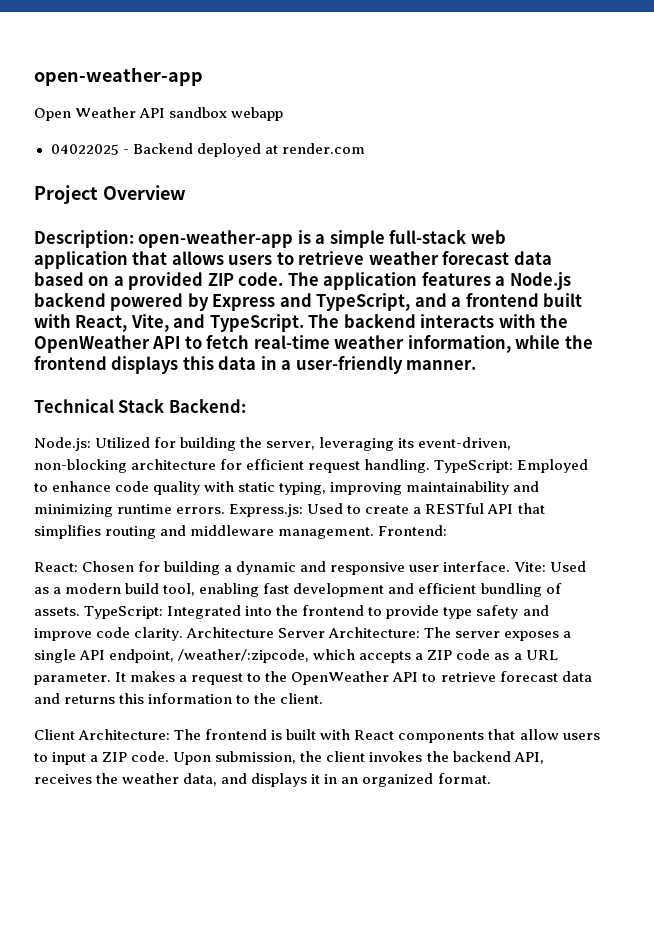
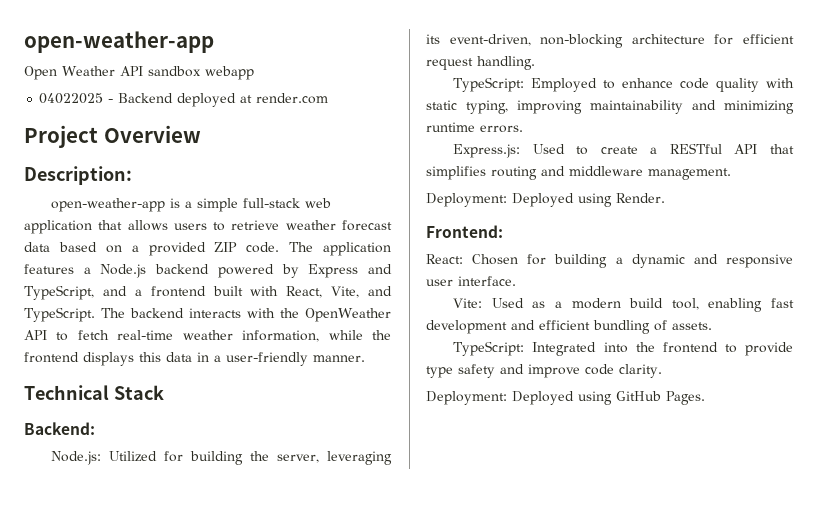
(134, 239) none -> (132, 175) //
(165, 406) none -> (164, 392) //
(431, 466) none -> (535, 63) //
(226, 510) none -> (523, 129) //
(375, 533) none -> [426,193,665,207] // Deployment: Deployed using Render. //
(511, 566) none -> (516, 281) //
(80, 611) none -> (712, 326) //
[186,627,572,641] [34,649,558,663] [34,671,592,685] [34,693,324,704] [34,729,600,743] [34,751,544,765] [34,773,491,787] Architecture Server Architecture: The server exposes a single API endpoint, /weather/:zipcode, which accepts a ZIP code as a URL parameter. It makes a request to the OpenWeather API to retrieve forecast data and returns this information to the client. // Client Architecture: The frontend is built with React components that allow users to input a ZIP code. Upon submission, the client invokes the backend API, receives the weather data, and displays it in an organized format. -> [426,391,705,405] // Deployment: Deployed using GitHub Pages.

